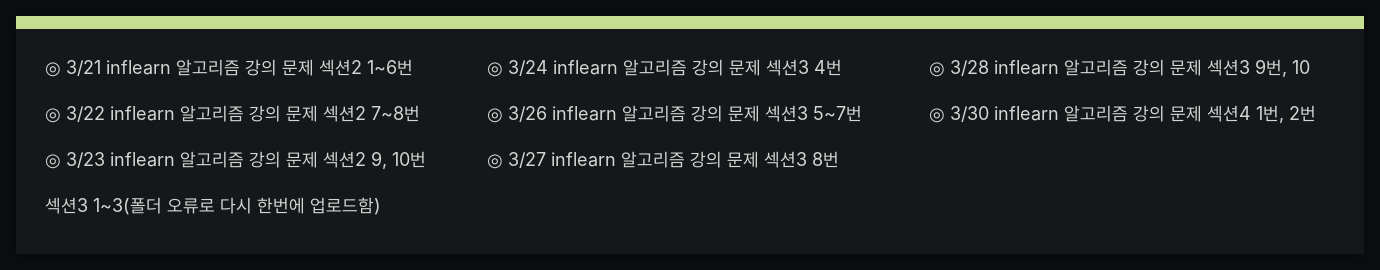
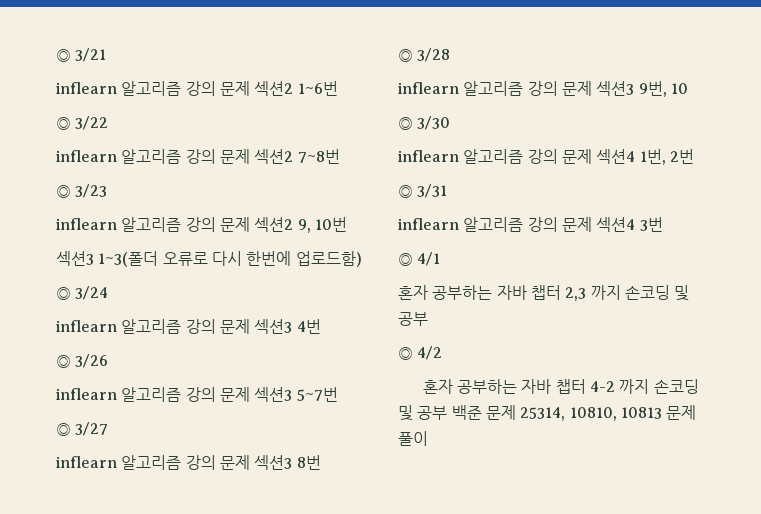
(101, 68) none -> (107, 55) //
(105, 114) none -> (109, 123) //
(105, 160) none -> (108, 191) //
(548, 68) none -> (109, 293) //
(547, 114) none -> (109, 361) //
(546, 160) none -> (109, 429) //
(989, 68) none -> (451, 55) //
(989, 114) none -> (451, 123) //
(1316, 113) none -> [398,184,448,198] [398,217,663,232] [398,252,441,266] [398,285,690,301] [398,312,428,326] [398,346,443,360] [422,379,699,394] [398,405,697,421] [398,431,428,446] // ◎ 3/31 // inflearn 알고리즘 강의 문제 섹션4 3번 // ◎ 4/1 // 혼자 공부하는 자바 챕터 2,3 까지 손코딩 및 공부 // ◎ 4/2 // 혼자 공부하는 자바 챕터 4-2 까지 손코딩 및 공부 백준 문제 25314, 10810, 10813 문제 풀이

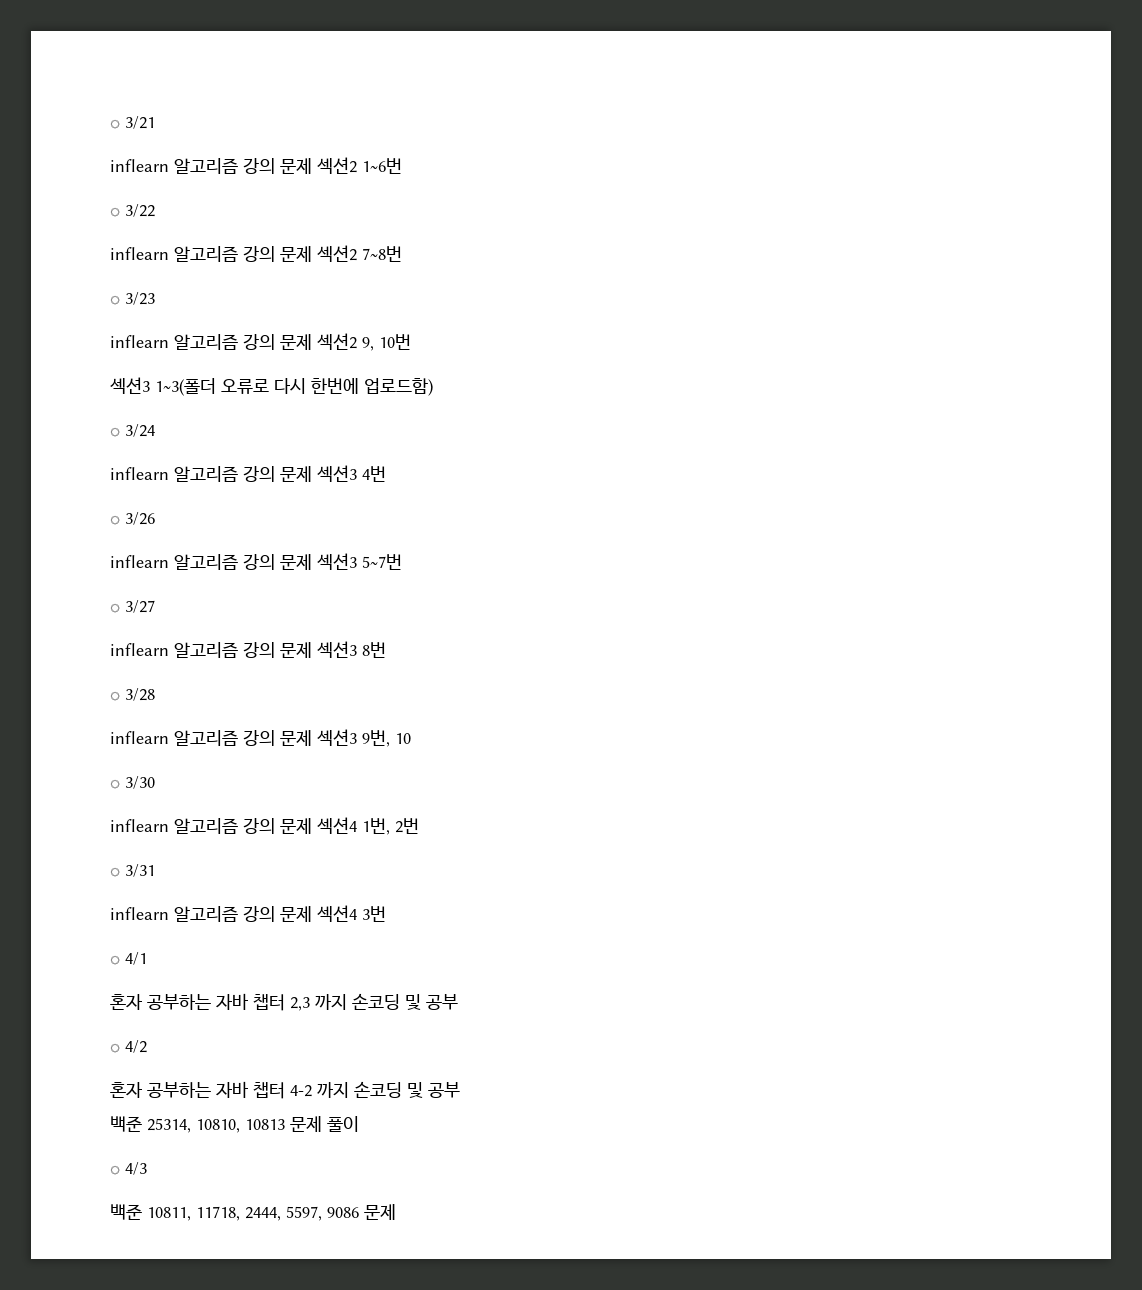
[451,405,516,420] 백준 문제 -> [110,1116,142,1132] // 백준
(428, 438) none -> [110,1162,147,1175] [110,1204,396,1221] // ◎ 4/3 // 백준 10811, 11718, 2444, 5597, 9086 문제

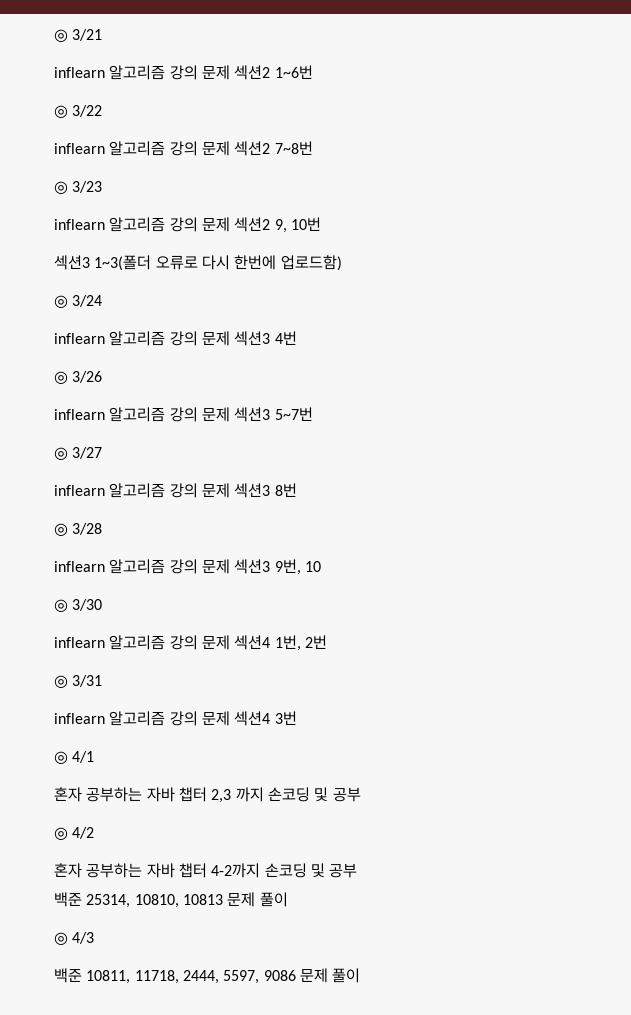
[290,1082,349,1098] 4-2 까지 -> [211,863,261,878] 4-2까지
(396, 1212) none -> [332,968,361,983] 풀이

